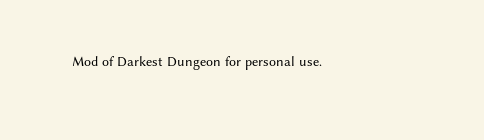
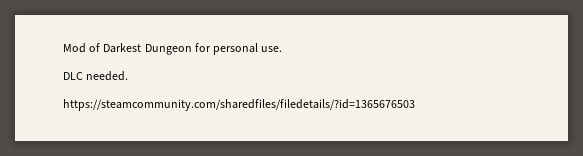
(322, 63) none -> [63,71,129,81] [63,99,415,111] // DLC needed. // https://steamcommunity.com/sharedfiles/filedetails/?id=1365676503

